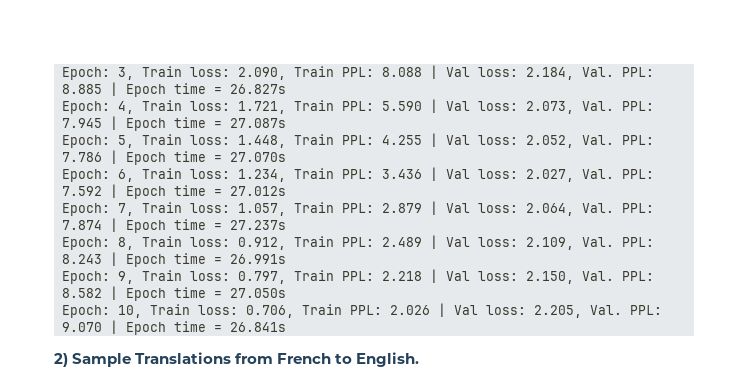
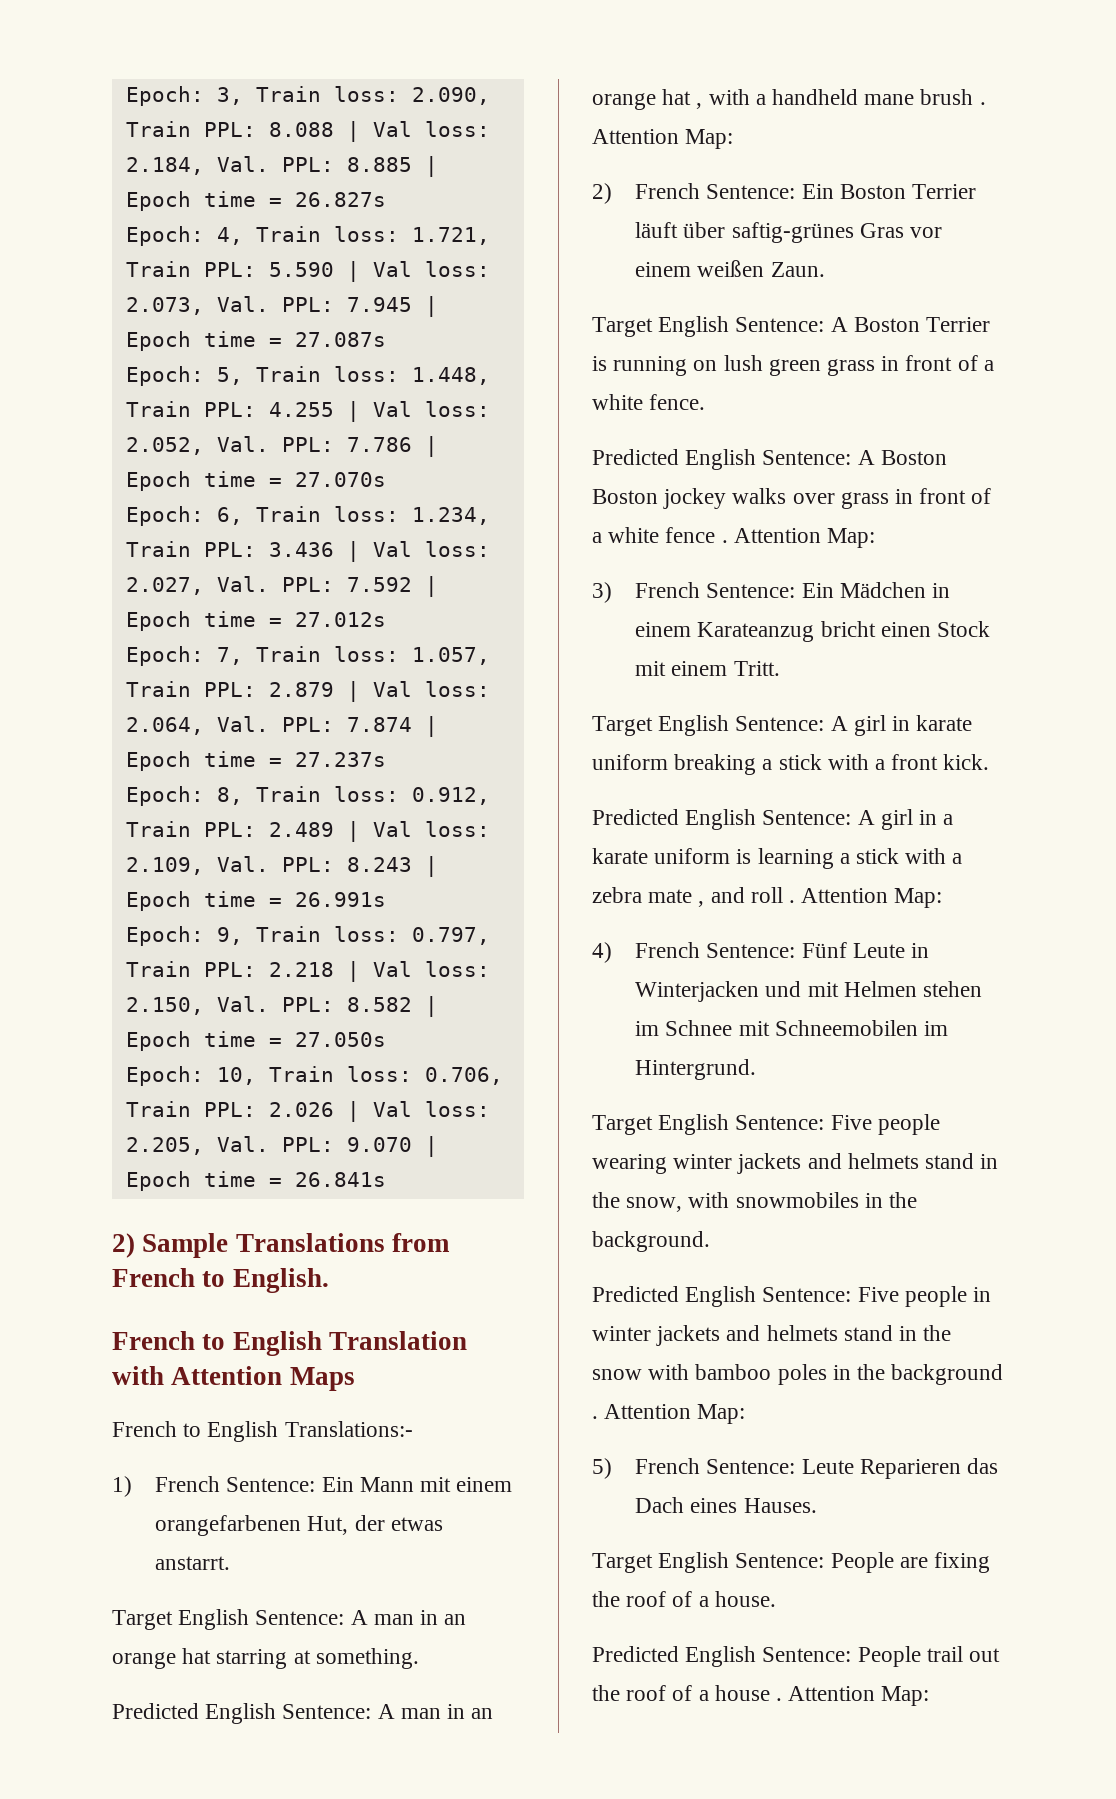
(420, 359) none -> [112,1331,467,1356] [112,1366,355,1391] [112,1421,413,1442] [112,1476,513,1497] [155,1515,443,1536] [155,1556,231,1570] [112,1609,467,1630] [112,1648,419,1669] [112,1703,494,1724] [592,89,986,110] [592,129,734,149] [592,183,977,204] [635,222,943,243] [635,260,825,277] [592,316,991,337] [592,355,994,376] [592,394,706,410] [592,449,947,470] [592,488,992,509] [592,527,876,548] [592,582,951,603] [635,621,991,642] [635,661,780,676] [592,715,973,736] [592,754,990,775] [592,809,954,830] [592,848,963,869] [592,887,943,908] [592,942,930,963] [635,981,983,1002] [635,1020,949,1036] [635,1059,757,1080] [592,1114,940,1135] [592,1153,999,1174] [592,1192,918,1212] [592,1231,710,1252] [592,1286,992,1307] [592,1325,952,1346] [592,1364,1004,1385] [592,1404,746,1424] [592,1458,999,1479] [635,1497,817,1513] [592,1552,991,1573] [592,1591,776,1607] [592,1646,1001,1667] [592,1685,930,1706] // French to English Translation with Attention Maps // French to English Translations:- // 1) French Sentence: Ein Mann mit einem orangefarbenen Hut, der etwas anstarrt. // Target English Sentence: A man in an orange hat starring at something. // Predicted English Sentence: A man in an orange hat , with a handheld mane brush . Attention Map: // 2) French Sentence: Ein Boston Terrier läuft über saftig-grünes Gras vor einem weißen Zaun. // Target English Sentence: A Boston Terrier is running on lush green grass in front of a white fence. // Predicted English Sentence: A Boston Boston jockey walks over grass in front of a white fence . Attention Map: // 3) French Sentence: Ein Mädchen in einem Karateanzug bricht einen Stock mit einem Tritt. // Target English Sentence: A girl in karate uniform breaking a stick with a front kick. // Predicted English Sentence: A girl in a karate uniform is learning a stick with a zebra mate , and roll . Attention Map: // 4) French Sentence: Fünf Leute in Winterjacken und mit Helmen stehen im Schnee mit Schneemobilen im Hintergrund. // Target English Sentence: Five people wearing winter jackets and helmets stand in the snow, with snowmobiles in the background. // Predicted English Sentence: Five people in winter jackets and helmets stand in the snow with bamboo poles in the background . Attention Map: // 5) French Sentence: Leute Reparieren das Dach eines Hauses. // Target English Sentence: People are fixing the roof of a house. // Predicted English Sentence: People trail out the roof of a house . Attention Map:

